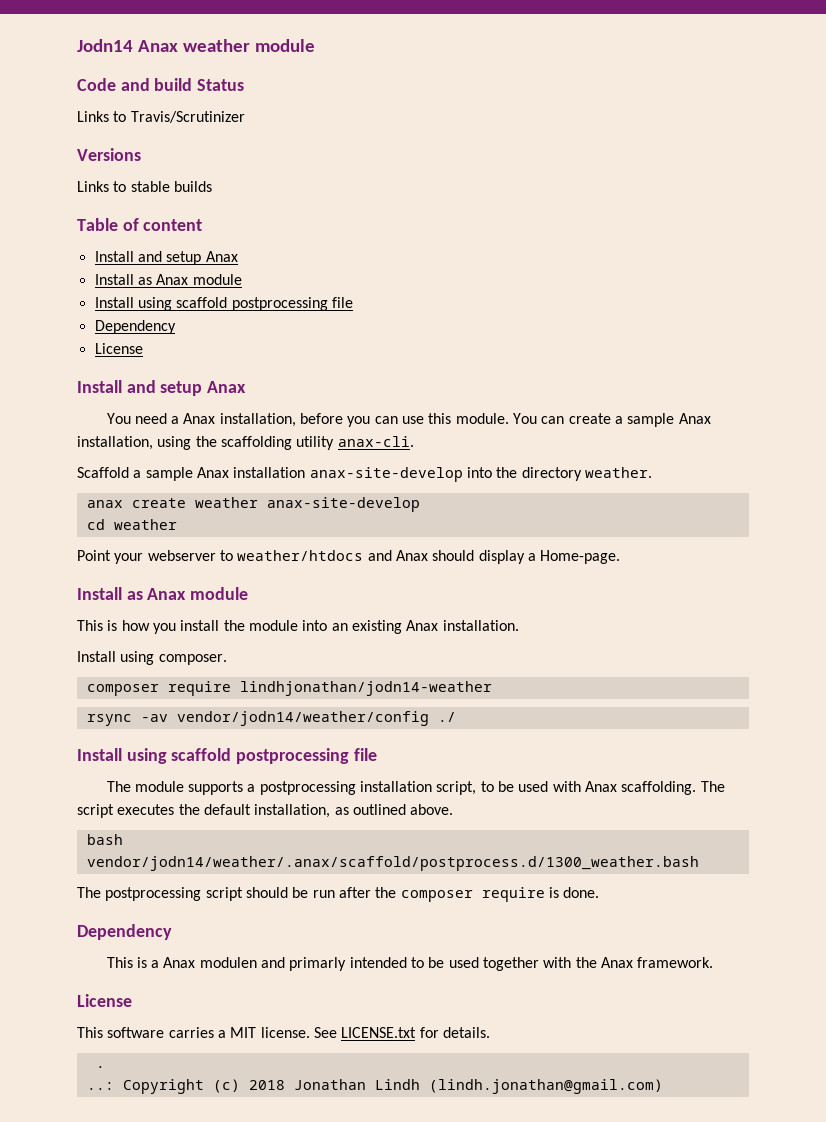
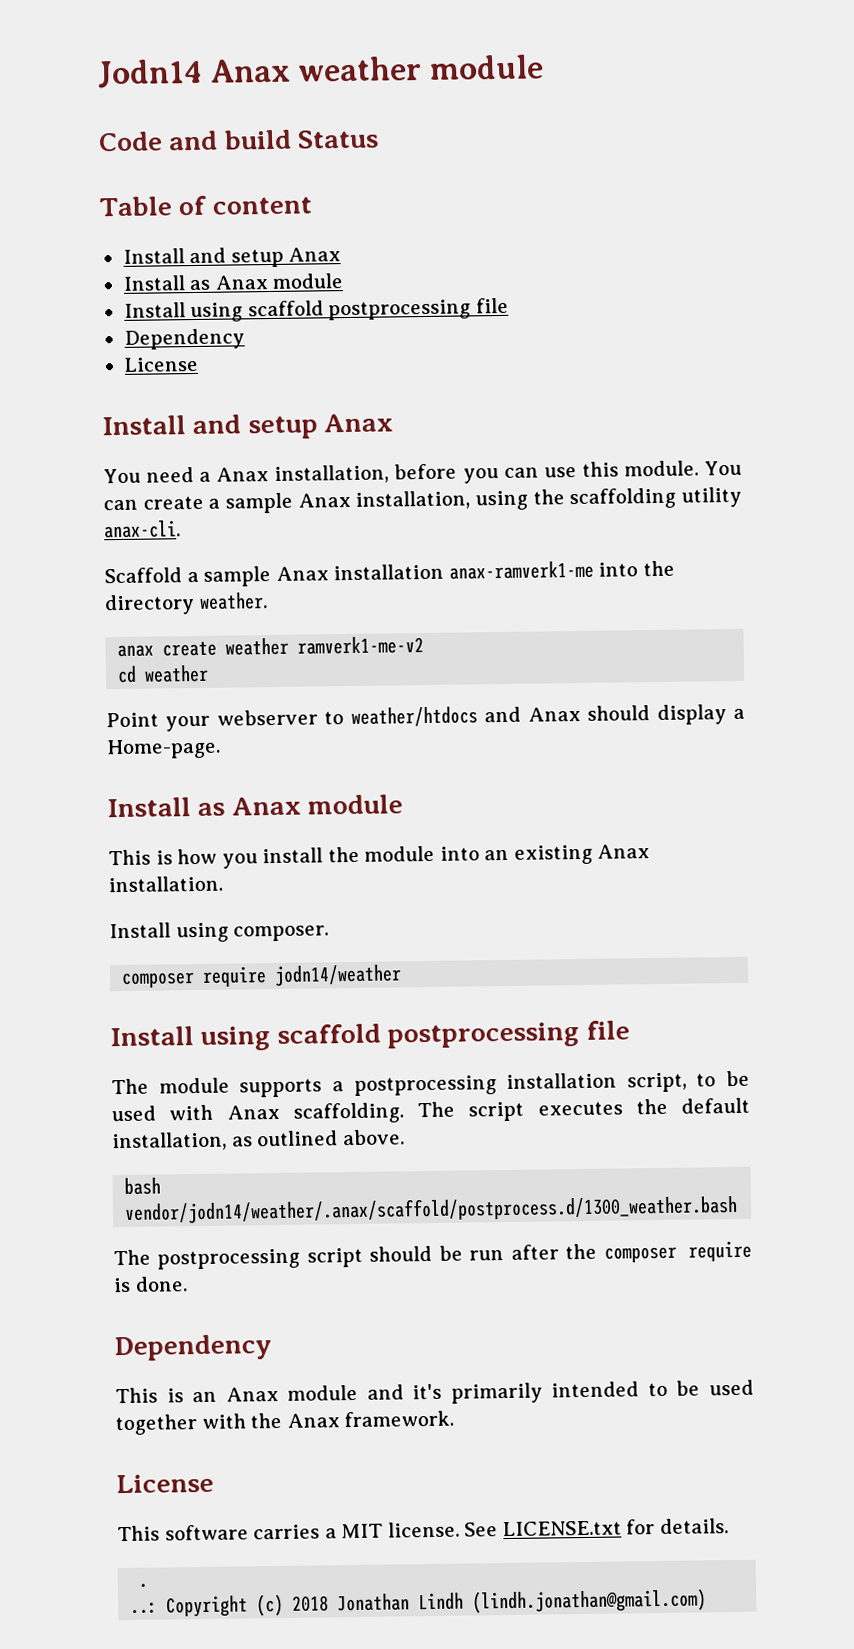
[77,111,245,123] [77,148,141,161] [77,181,212,192] // Links to Travis/Scrutinizer // Versions // Links to stable builds -> (380, 139) none
[309,467,463,482] anax-site-develop -> [448,560,594,580] anax-ramverk1-me
[266,497,420,512] anax-site-develop -> [297,636,425,655] ramverk1-me-v2
[239,681,492,696] [86,711,456,726] lindhjonathan/jodn14-weather // rsync -av vendor/jodn14/weather/config ./ -> [274,964,403,987] jodn14/weather
[151,957,347,971] a Anax modulen and primarly -> [192,1382,543,1404] an Anax module and it's primarily

